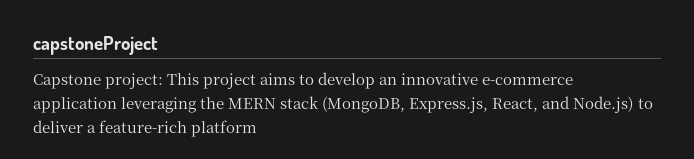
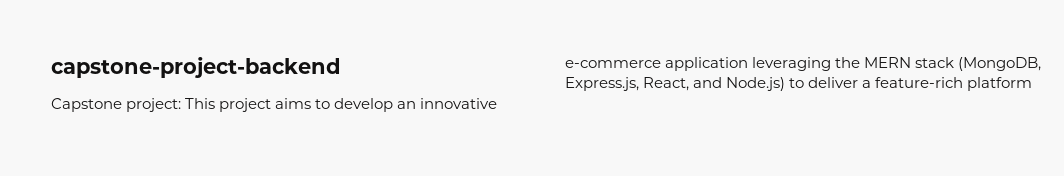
[33,36,158,55] capstoneProject -> [51,57,341,78] capstone-project-backend

